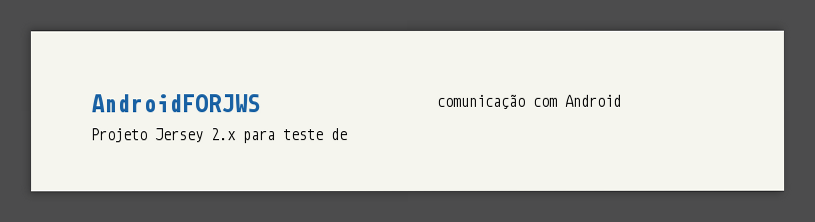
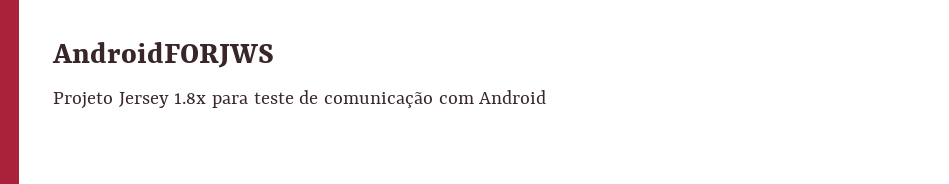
[211,128,237,141] 2.x -> [174,93,207,104] 1.8x

